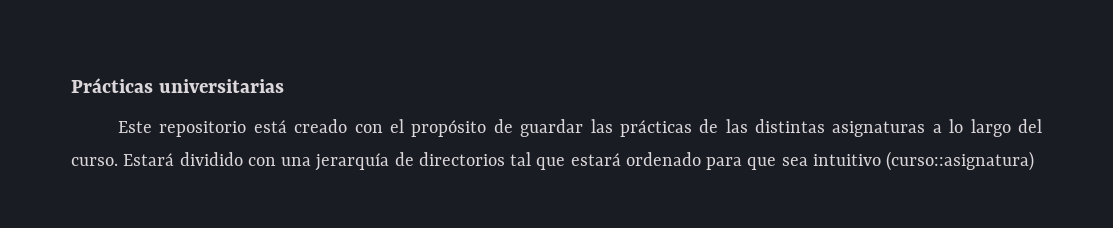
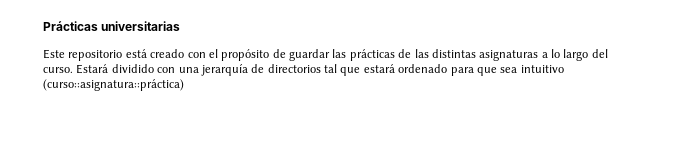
[886,151,1035,171] (curso::asignatura) -> [43,79,184,91] (curso::asignatura::práctica)

